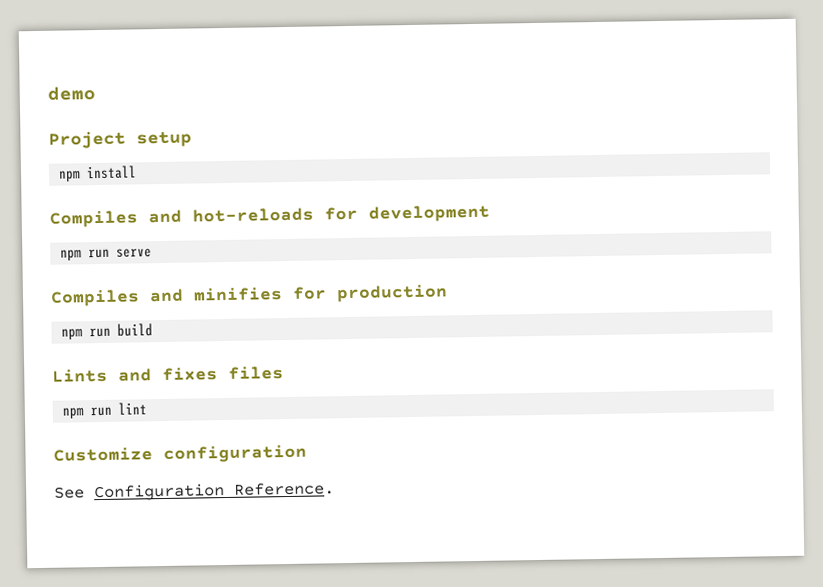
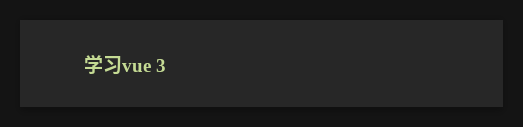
[47,86,96,101] [48,130,192,149] [58,165,138,182] [49,204,490,228] [60,248,153,261] [50,284,448,307] [61,323,154,340] [52,366,284,383] [62,402,148,419] [53,444,307,464] [54,482,335,502] demo // Project setup // npm install // Compiles and hot-reloads for development // npm run serve // Compiles and minifies for production // npm run build // Lints and fixes files // npm run lint // Customize configuration // See Configuration Reference. -> [84,54,167,75] 学习vue 3

